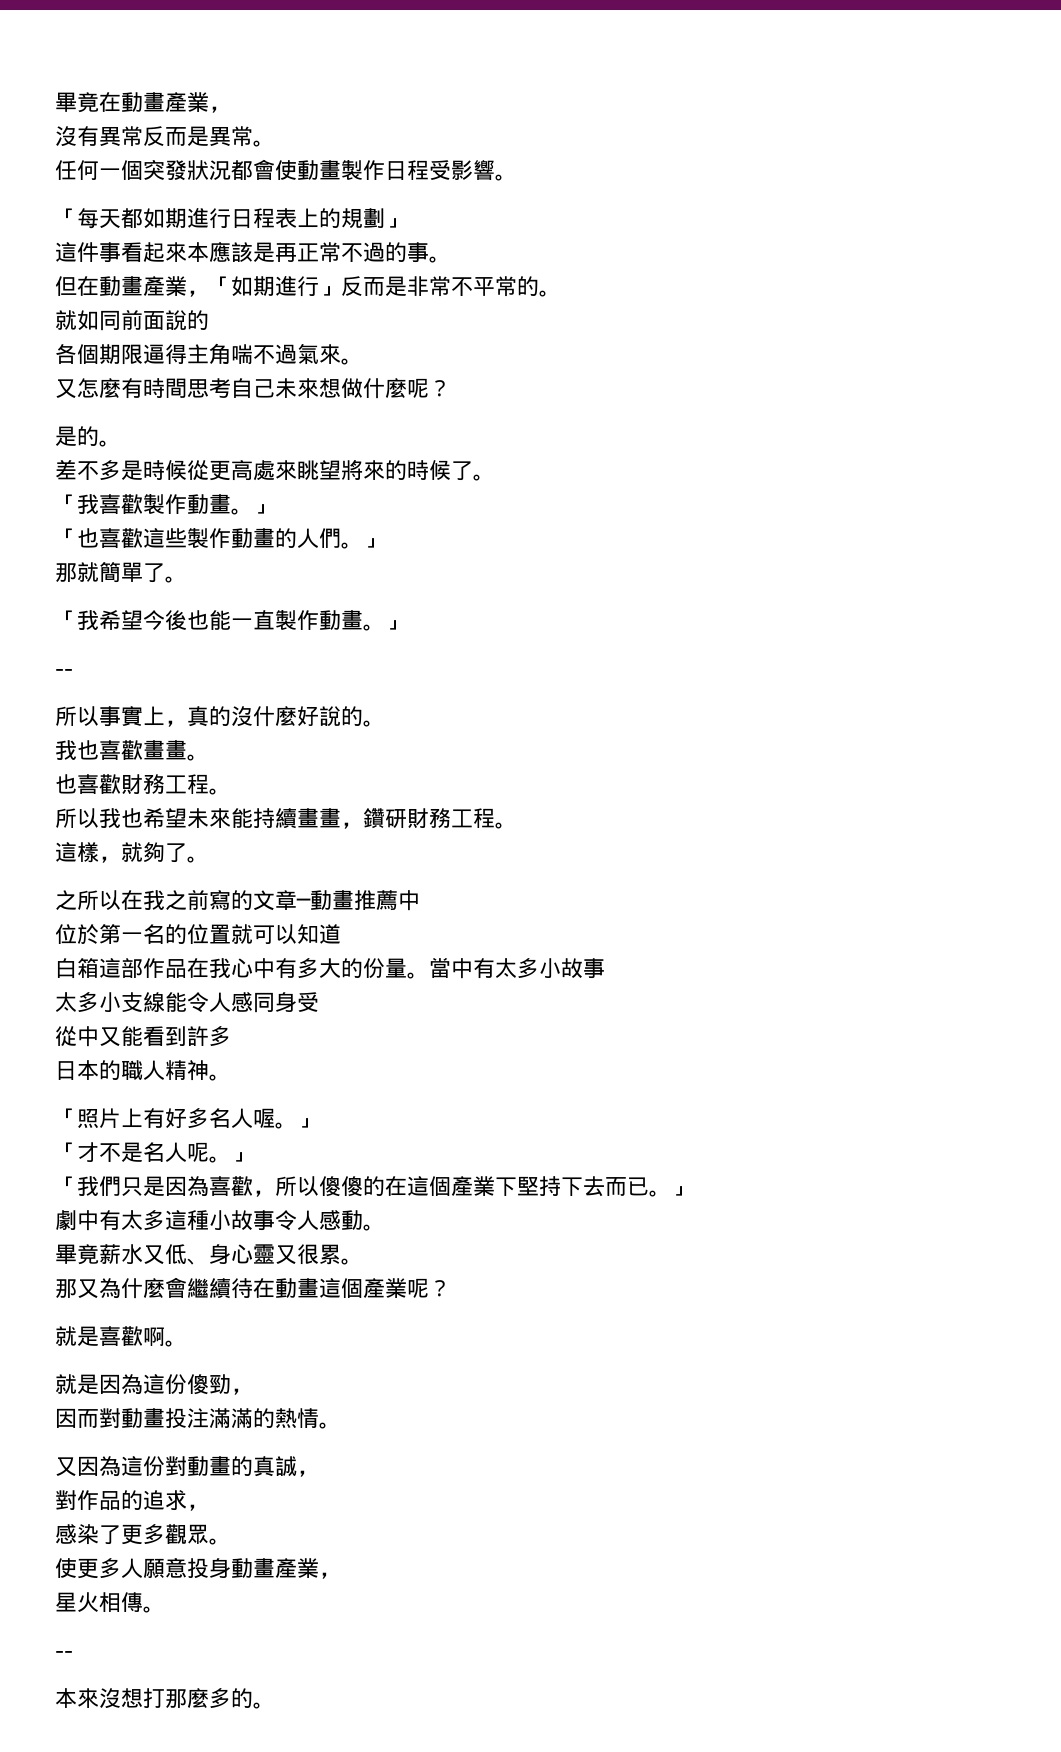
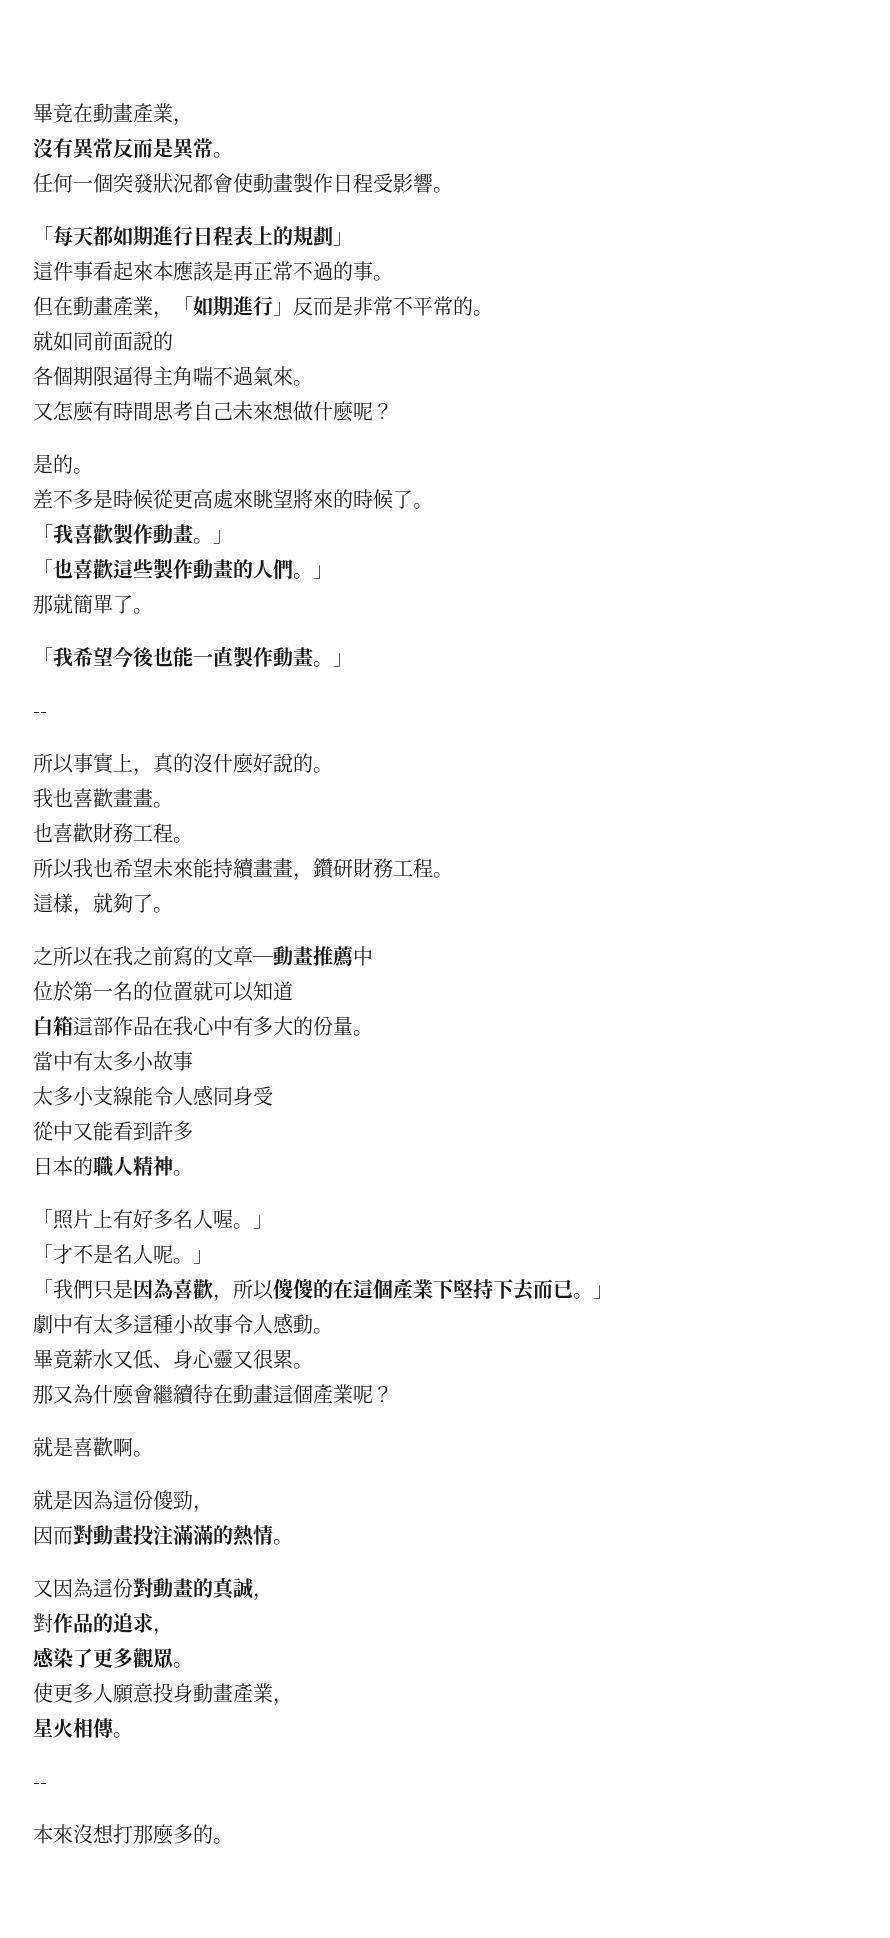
(429, 975) none -> (373, 1033) //

